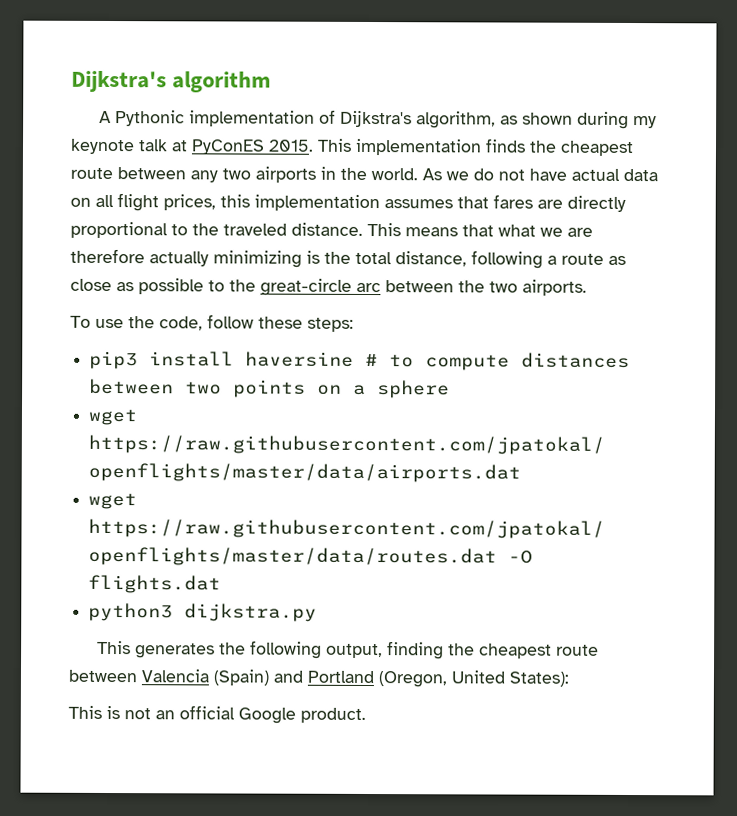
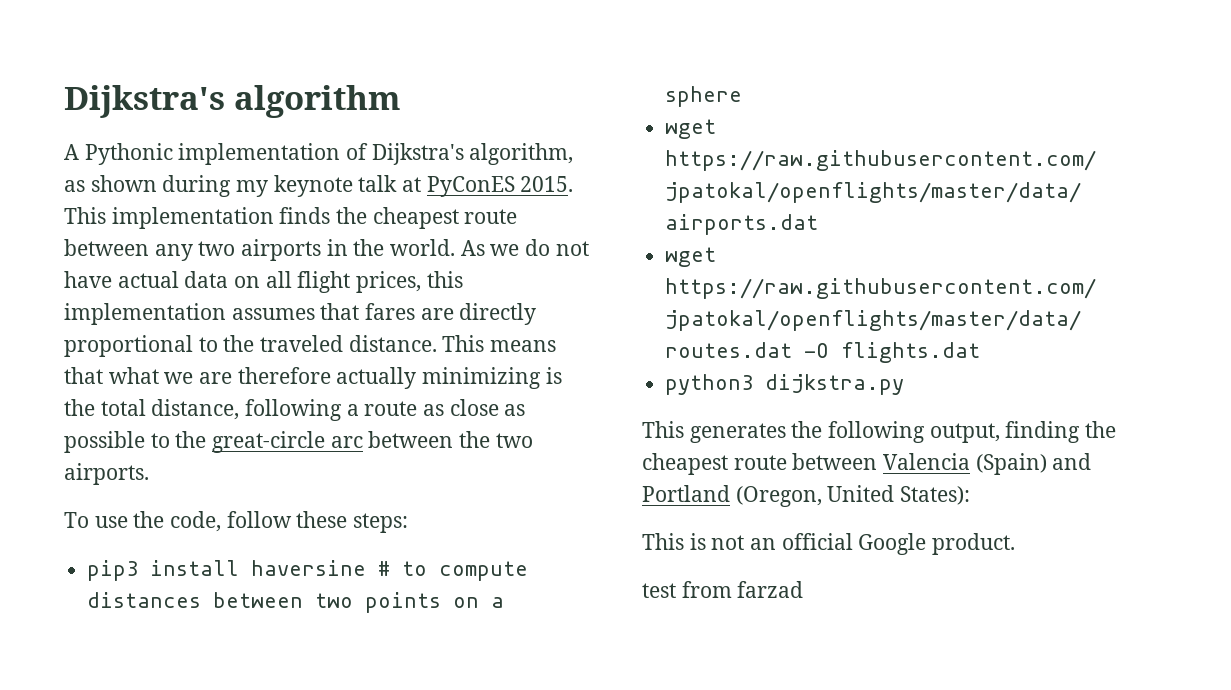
(366, 715) none -> [642,581,804,598] // test from farzad

